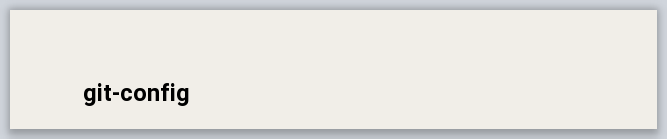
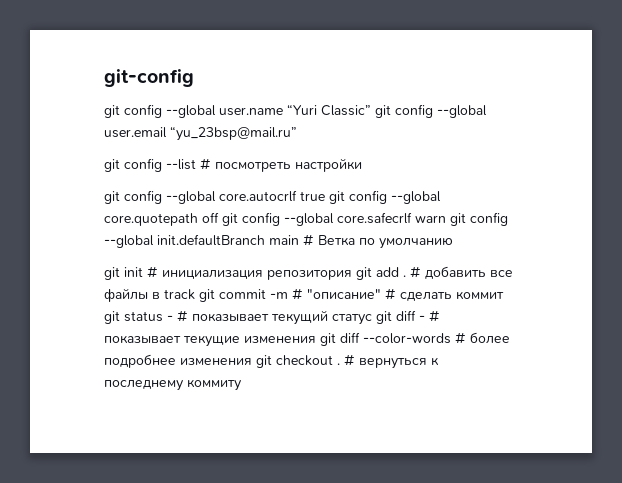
(190, 94) none -> [104,104,487,118] [104,126,297,141] [104,158,362,172] [104,190,441,204] [104,212,508,226] [104,234,453,249] [104,266,513,280] [104,288,504,302] [104,310,440,325] [104,332,510,347] [104,354,439,369] [104,379,242,391] // git config --global user.name “Yuri Classic” git config --global user.email “yu_23bsp@mail.ru” // git config --list # посмотреть настройки // git config --global core.autocrlf true git config --global core.quotepath off git config --global core.safecrlf warn git config --global init.defaultBranch main # Ветка по умолчанию // git init # инициализация репозитория git add . # добавить все файлы в track git commit -m # "описание" # сделать коммит git status - # показывает текущий статус git diff - # показывает текущие изменения git diff --color-words # более подробнее изменения git checkout . # вернуться к последнему коммиту

